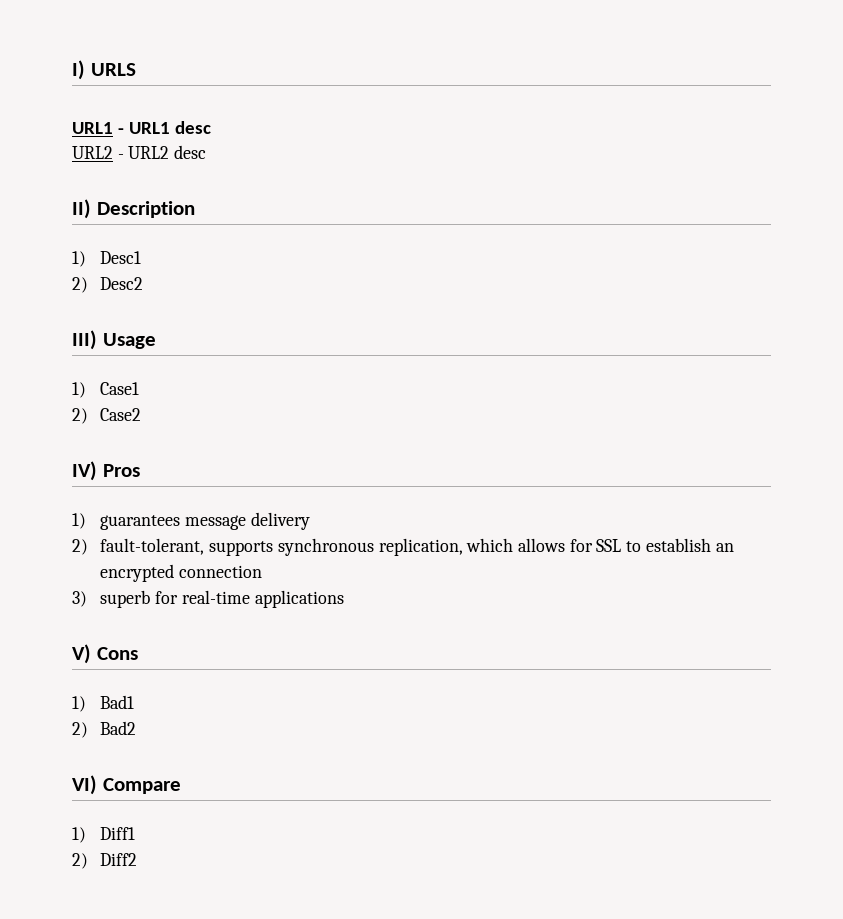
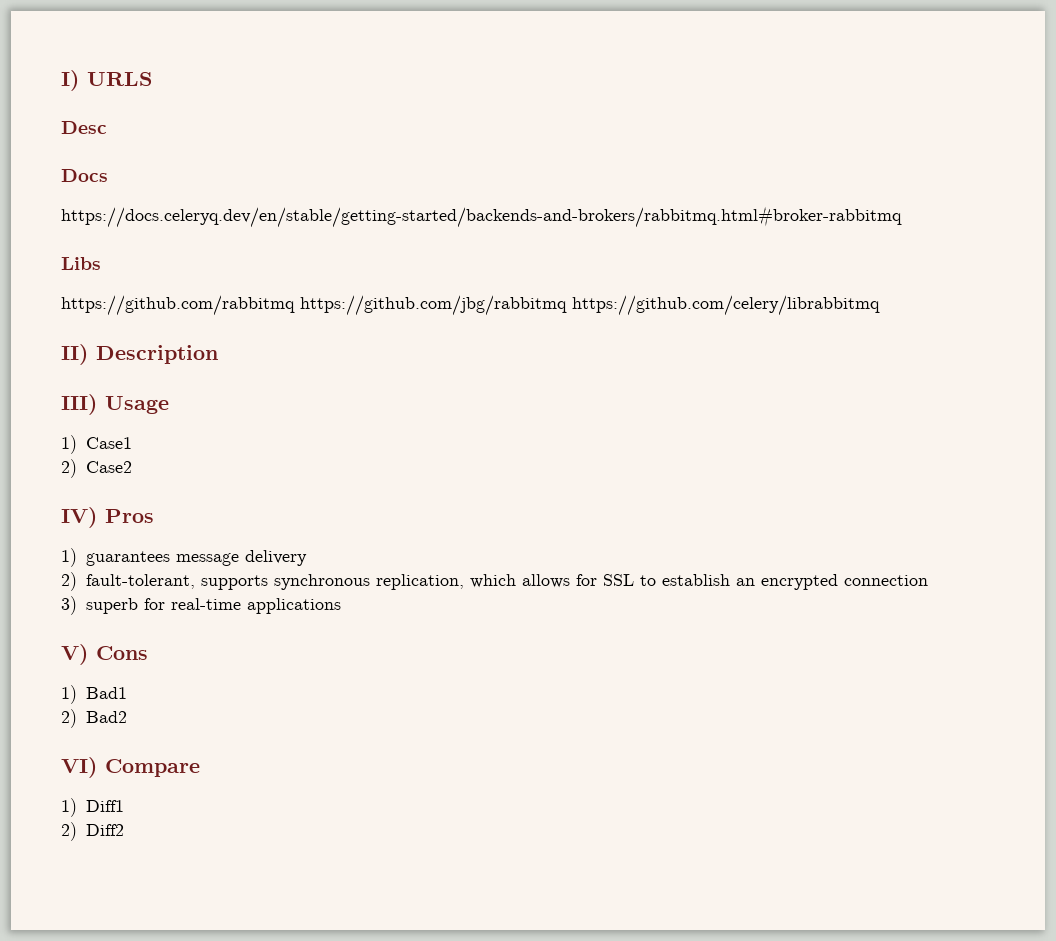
[72,121,212,134] [72,145,207,159] [72,199,195,219] [72,251,142,267] [72,277,144,293] URL1 - URL1 desc // URL2 - URL2 desc // II) Description // 1) Desc1 // 2) Desc2 -> [61,121,107,134] [61,169,108,182] [61,206,902,228] [61,257,101,270] [61,295,880,316] [61,344,218,365] Desc // Docs // https://docs.celeryq.dev/en/stable/getting-started/backends-and-brokers/rabbitmq.html#broker-rabbitmq // Libs // https://github.com/rabbitmq https://github.com/jbg/rabbitmq https://github.com/celery/librabbitmq // II) Description

